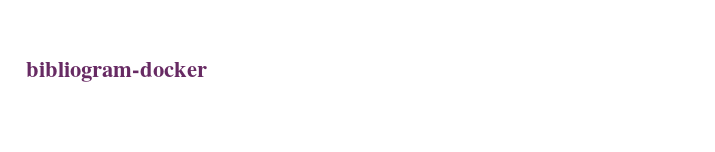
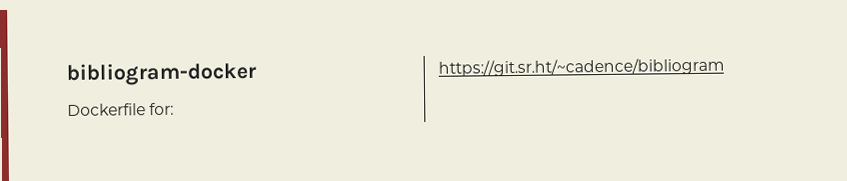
(207, 72) none -> [67,102,175,116] [438,57,724,77] // Dockerfile for: https://git.sr.ht/~cadence/bibliogram

